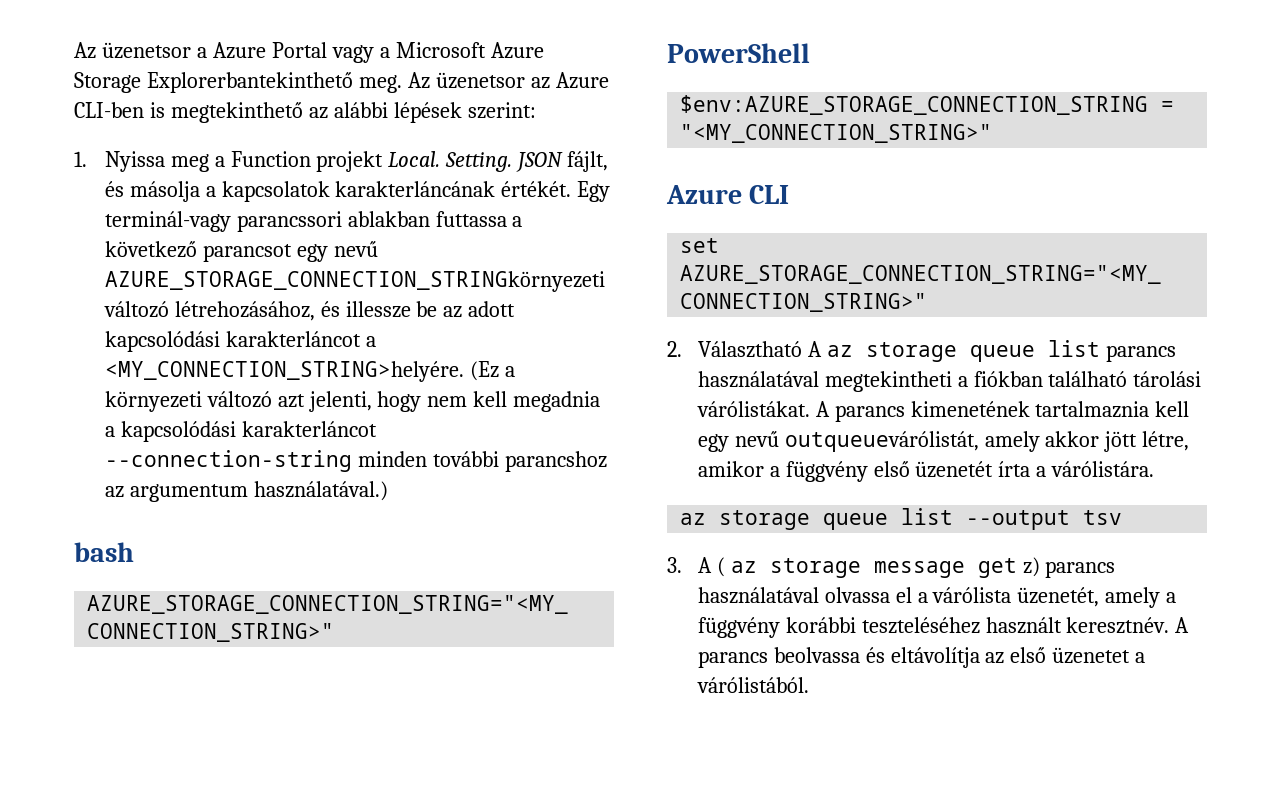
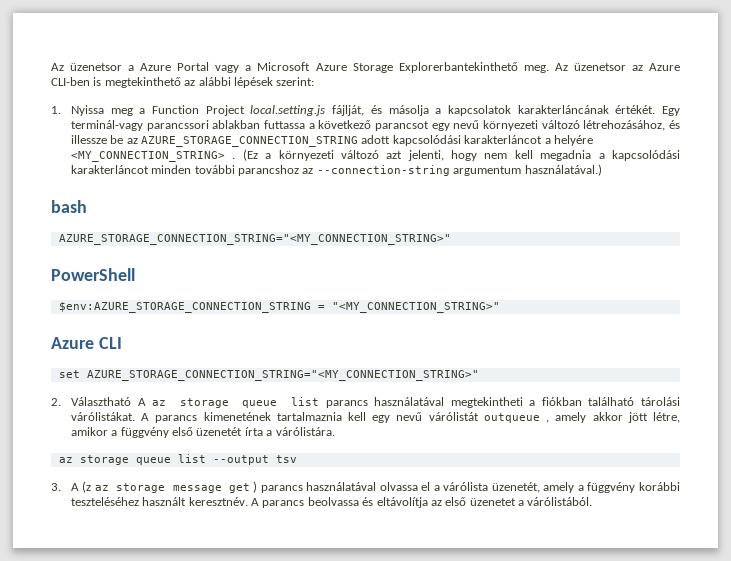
[316,151,609,172] projekt Local. Setting. JSON fájlt, -> [205,105,365,116] Project local.setting.js fájlját,
[104,271,605,292] AZURE_STORAGE_CONNECTION_STRINGkörnyezeti -> [482,120,538,131] környezeti
(463, 312) none -> [141,136,359,147] AZURE_STORAGE_CONNECTION_STRING
[104,361,464,382] <MY_CONNECTION_STRING>helyére. -> [553,135,593,146] [70,151,236,162] helyére <MY_CONNECTION_STRING> .
[104,450,352,472] --connection-string -> (149, 169) none
(124, 492) none -> [316,165,450,176] --connection-string
[784,431,979,452] outqueuevárólistát, -> [428,412,550,423] várólistát outqueue ,
[716,557,725,577] ( -> [82,481,92,493] (z
[1022,557,1040,577] z) -> [253,481,258,493] )

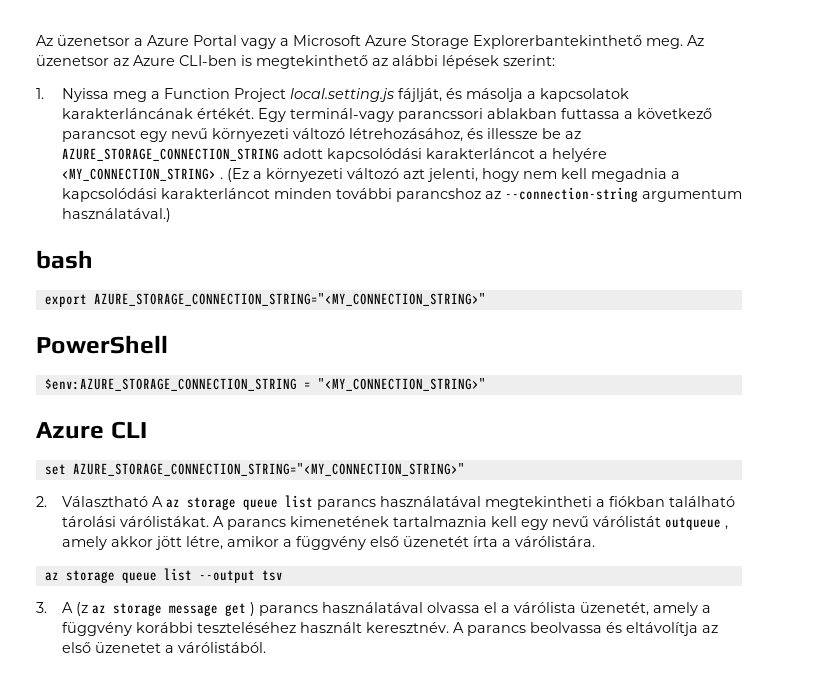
(87, 206) none -> [44,294,87,307] export

